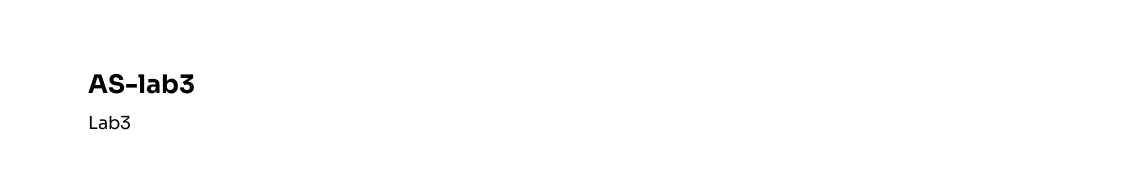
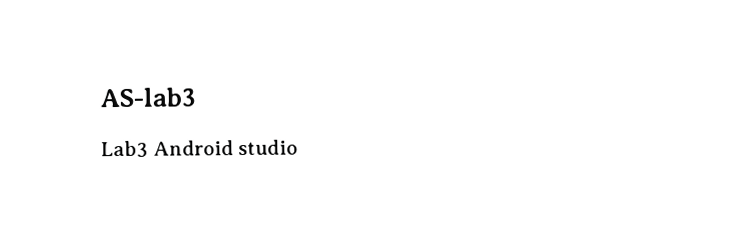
(131, 122) none -> [152,139,299,156] Android studio

